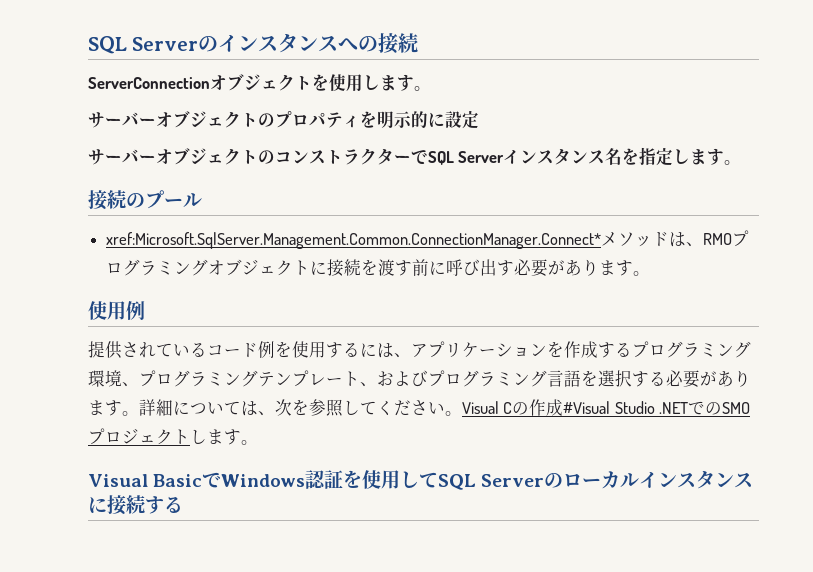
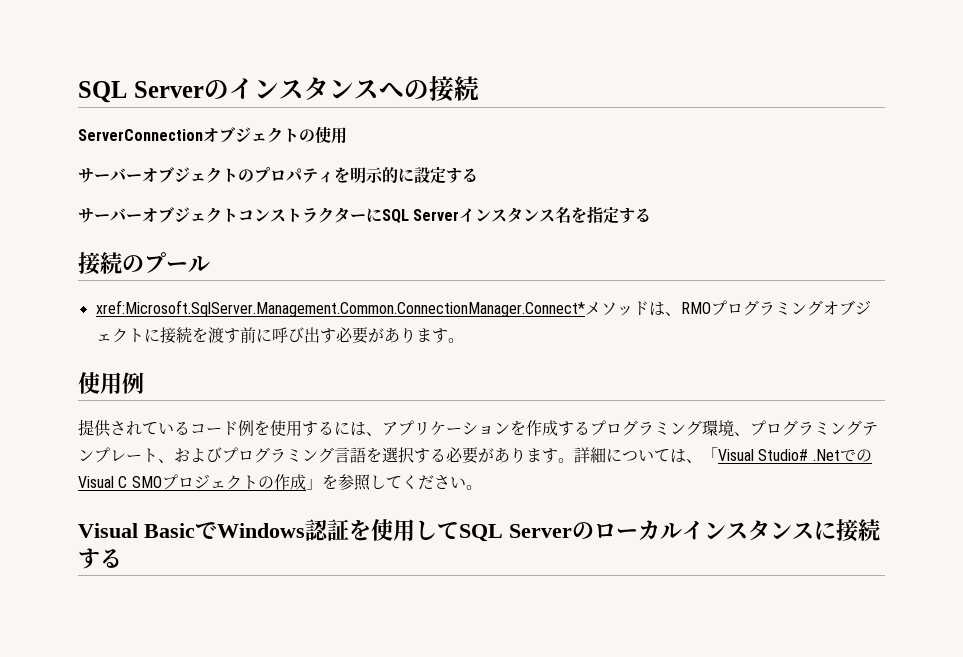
[312,74,431,92] を使用します。 -> [299,126,347,144] の使用
[88,148,275,165] // サーバーオブジェクトの -> [446,167,478,183] [78,207,238,223] する // サーバーオブジェクト
[411,150,428,164] で -> [366,208,382,223] に
[673,148,742,165] します。 -> [619,207,652,223] する
[275,399,292,416] 次 -> [702,447,872,462] [78,474,322,490] 「Visual Studio# .NetでのVisual C SMOプロジェクトの作成」
[462,399,751,416] [88,428,258,445] Visual Cの作成#Visual Studio .NETでのSMOプロジェクトします。 -> (482, 487) none

